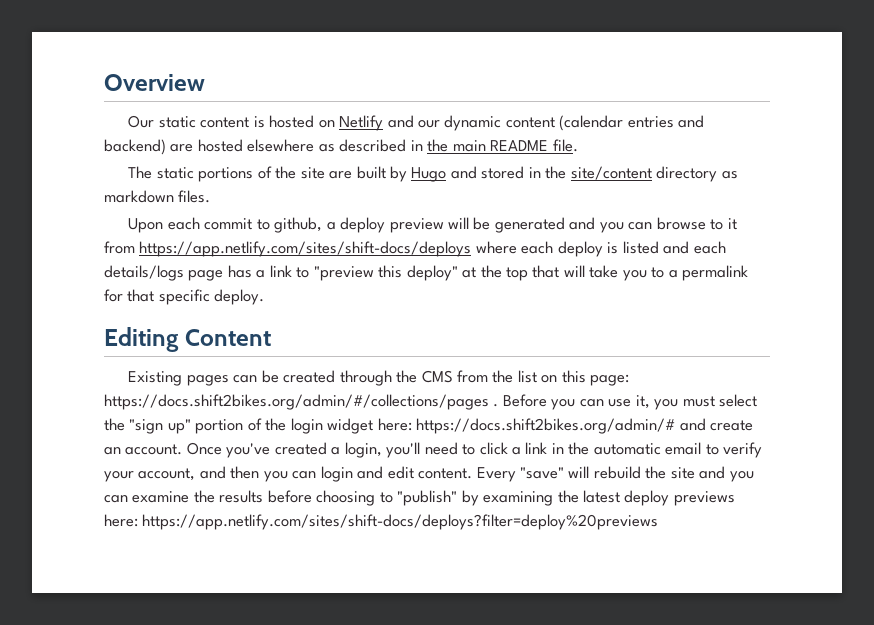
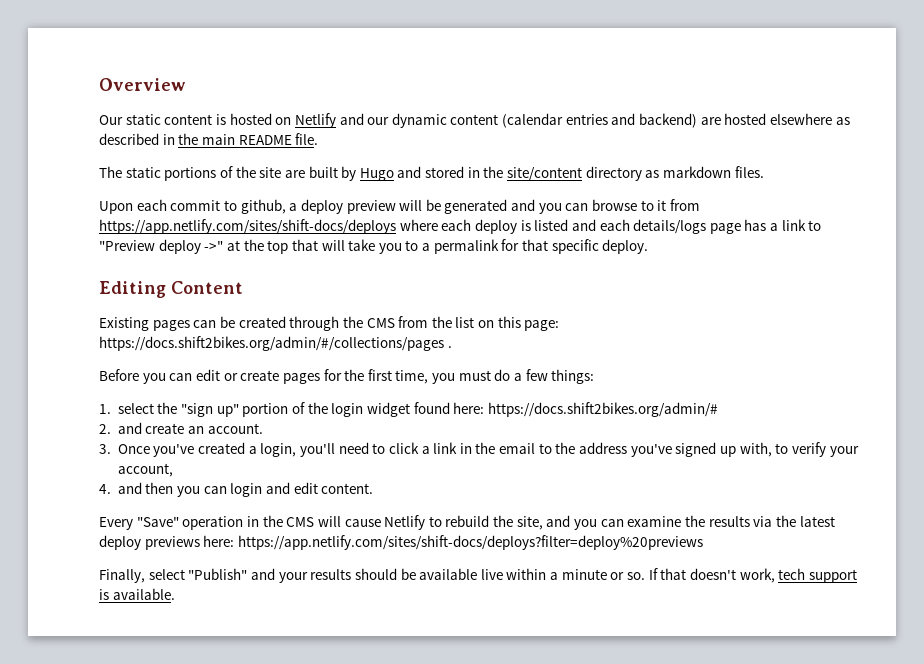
[313,265,458,281] "preview this deploy" -> [99,239,224,254] "Preview deploy ->"
(499, 405) none -> (452, 347) //
[608,395,715,410] use it, you must -> [195,369,595,384] [99,404,111,414] edit or create pages for the first time, you must do a few things: // 1.
(374, 426) none -> [413,402,450,414] found
(676, 426) none -> [99,424,111,434] // 2.
(183, 449) none -> [99,444,111,454] // 3.
[593,443,661,455] automatic -> (496, 448) none
(719, 449) none -> [555,442,789,457] the address you've signed up with, to
(196, 474) none -> [99,484,111,494] // 4.
[476,466,590,482] Every "save" will -> [99,515,442,530] // Every "Save" operation in the CMS will cause Netlify to
[670,467,695,479] site -> [516,516,543,530] site,
[267,490,554,506] before choosing to "publish" by examining -> [753,516,773,527] via
(659, 522) none -> [99,568,857,583] [99,588,175,600] // Finally, select "Publish" and your results should be available live within a minute or so. If that doesn't work, tech support is available.

